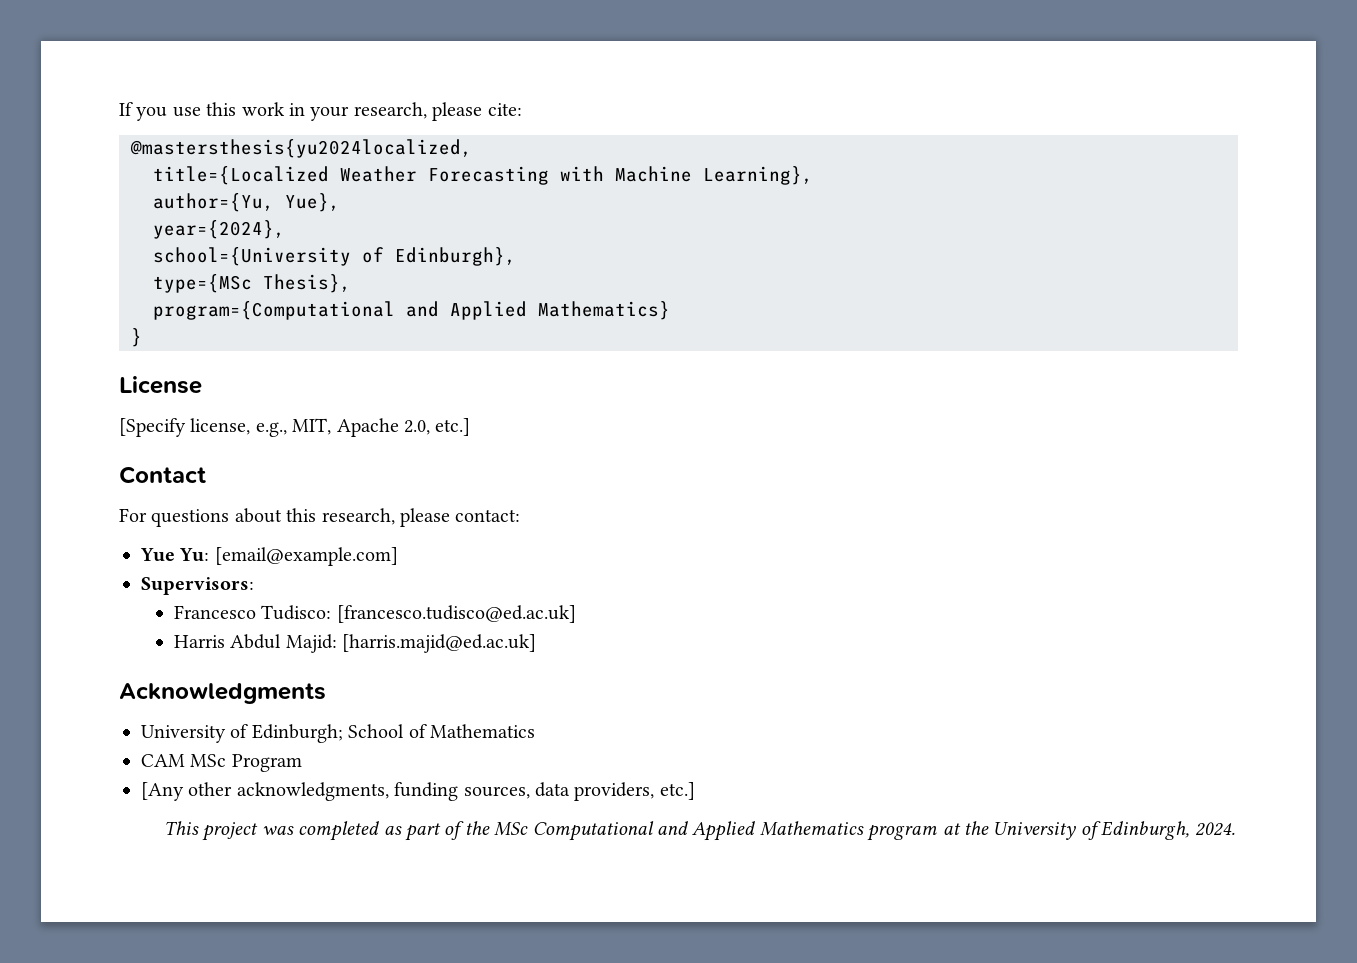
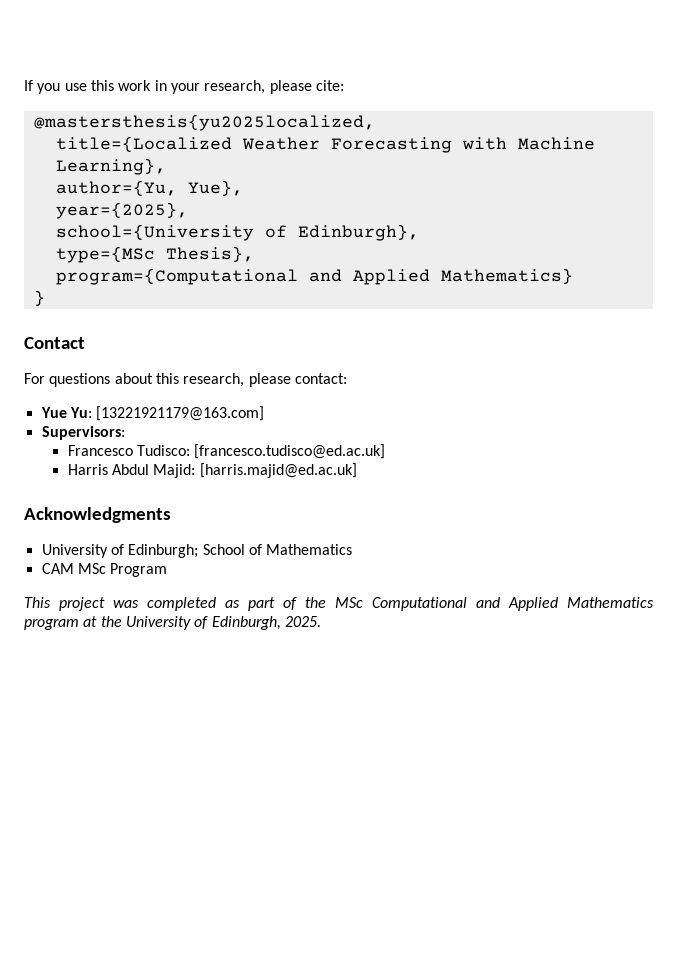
[130,139,472,158] @mastersthesis{yu2024localized, -> [33,114,375,131] @mastersthesis{yu2025localized,
[153,220,285,239] year={2024}, -> [55,202,188,219] year={2025},
[119,376,202,394] [119,418,471,437] // License // [Specify license, e.g., MIT, Apache 2.0, etc.] -> (45, 298) none
[214,547,398,566] [email@example.com] -> [96,406,265,421] [13221921179@163.com]
[141,782,695,801] // [Any other acknowledgments, funding sources, data providers, etc.] -> (168, 570) none
[1194,822,1235,836] 2024. -> [284,616,321,627] 2025.

